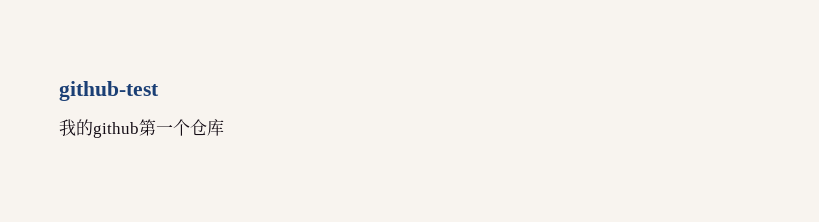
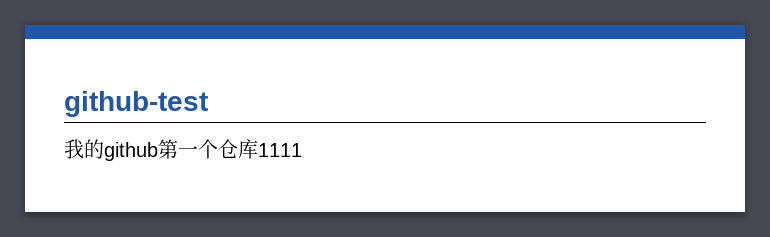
(224, 127) none -> [258,143,302,157] 1111

